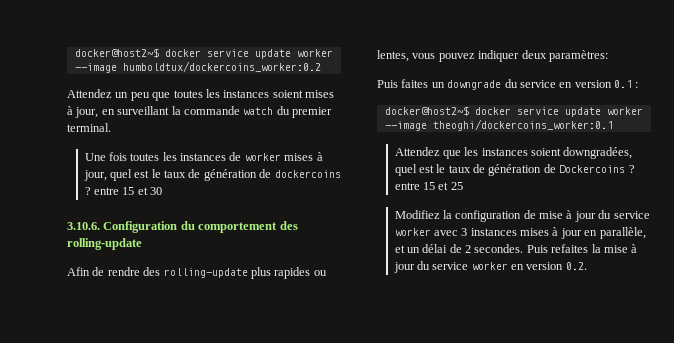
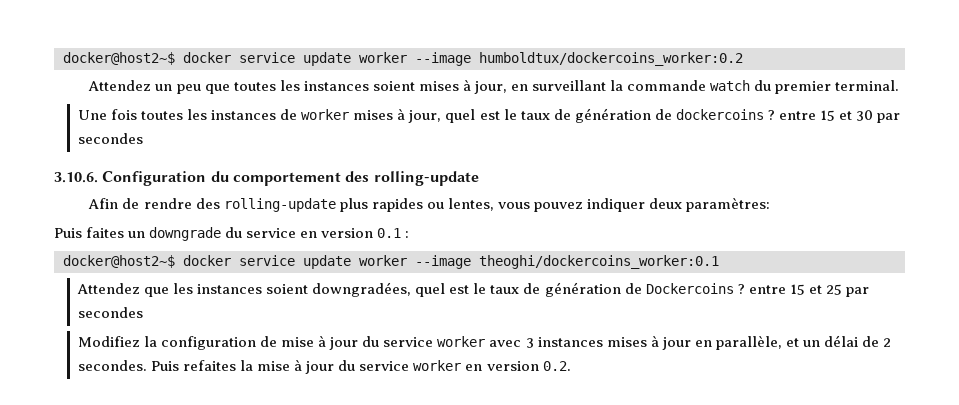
(163, 191) none -> [877,113,901,123] [77,133,143,144] par secondes
(463, 186) none -> [845,287,869,297] [77,307,143,318] par secondes

